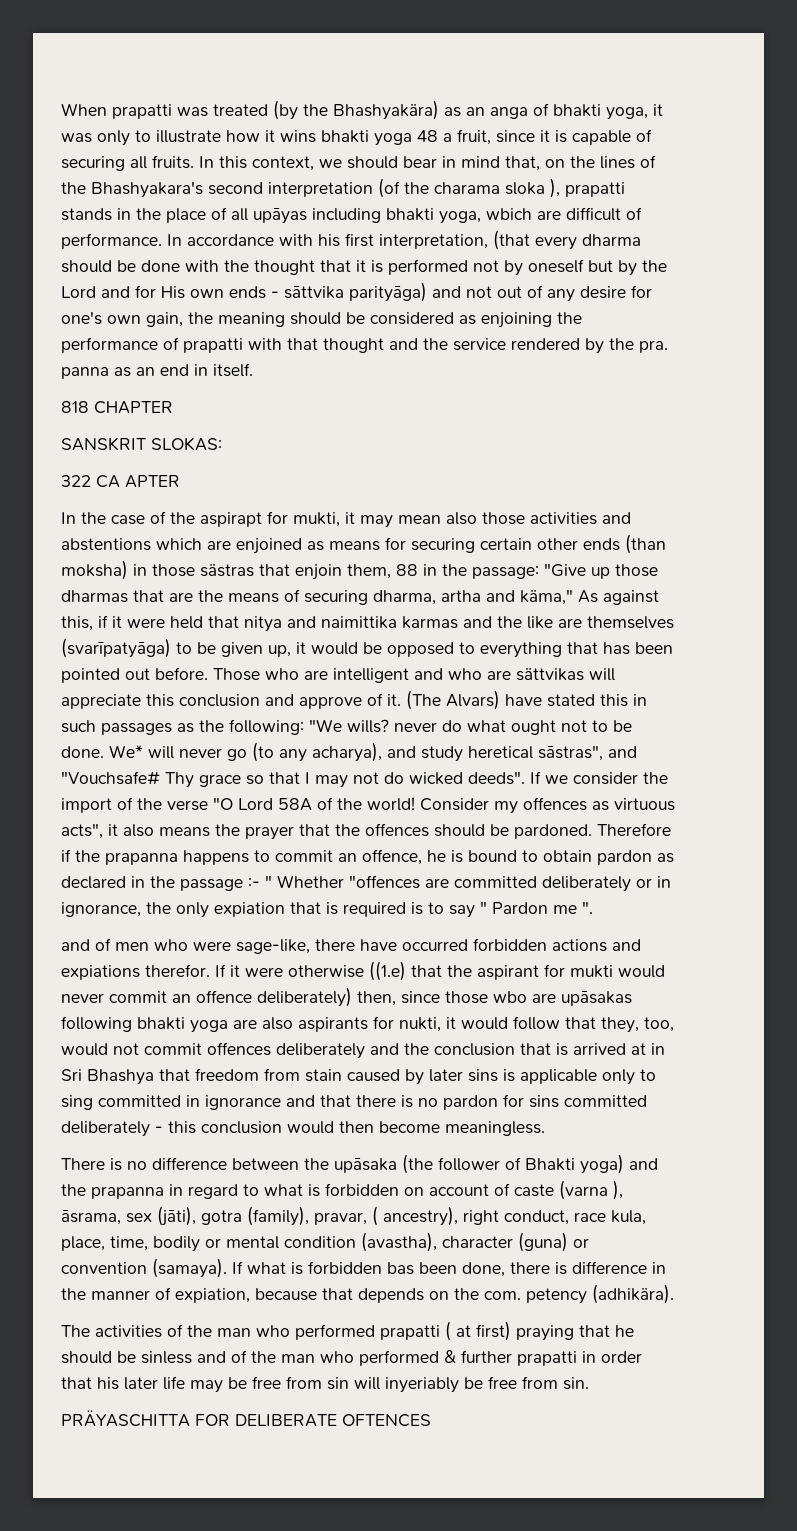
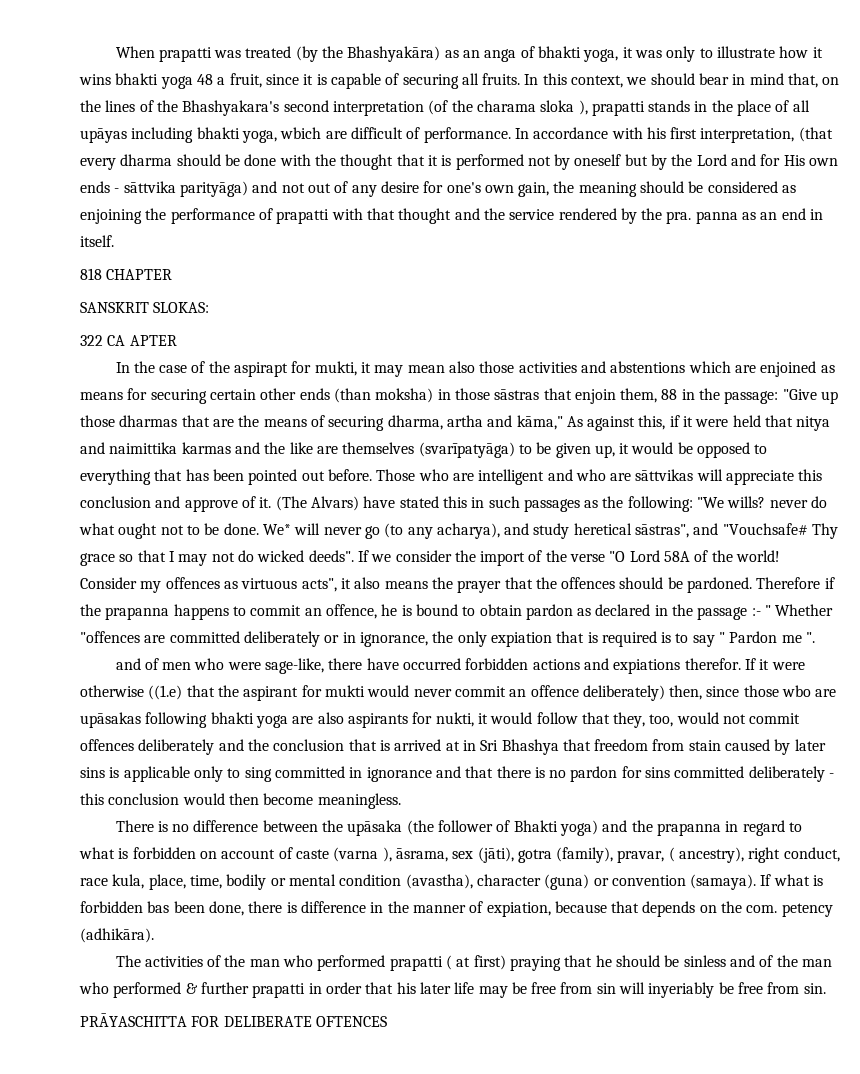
[333,100,439,120] Bhashyakära) -> [347,46,441,62] Bhashyakāra)
[200,564,254,577] sästras -> [494,389,540,400] sāstras
[520,589,573,605] käma," -> [516,415,563,430] kāma,"
[516,668,584,681] sättvikas -> [635,469,694,481] sāttvikas
[592,1284,674,1304] (adhikära). -> [80,928,154,943] (adhikāra).
[61,1410,190,1427] PRÄYASCHITTA -> [80,1013,187,1027] PRĀYASCHITTA

